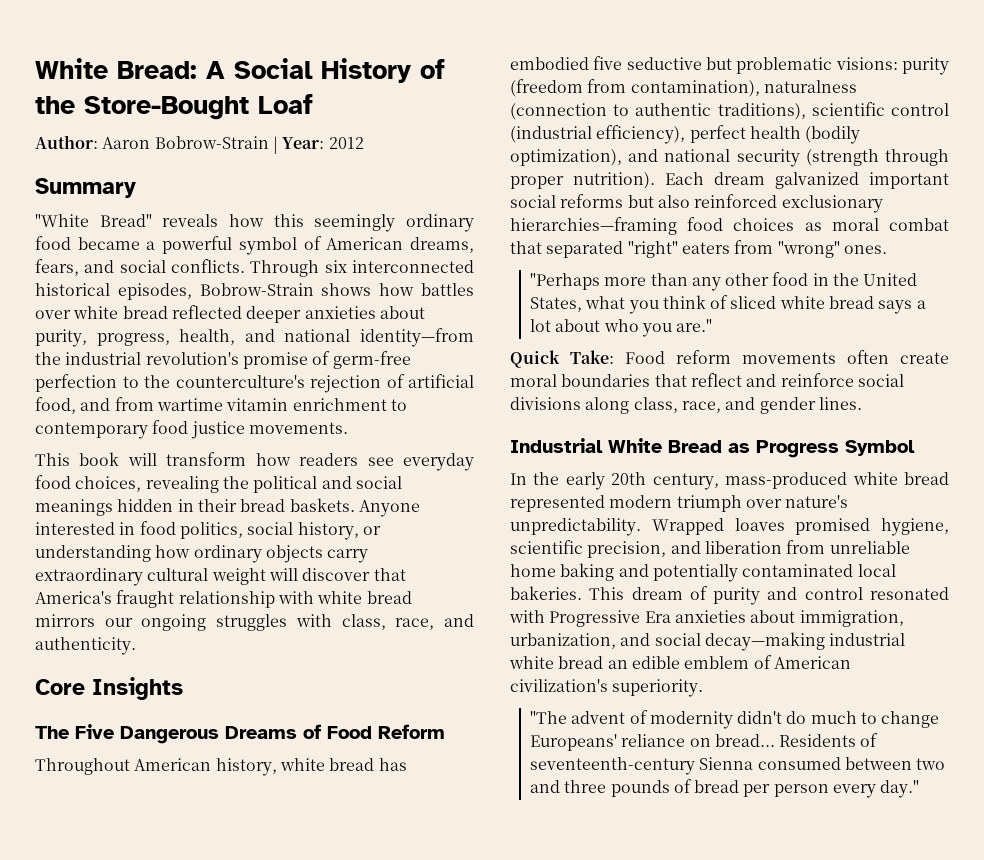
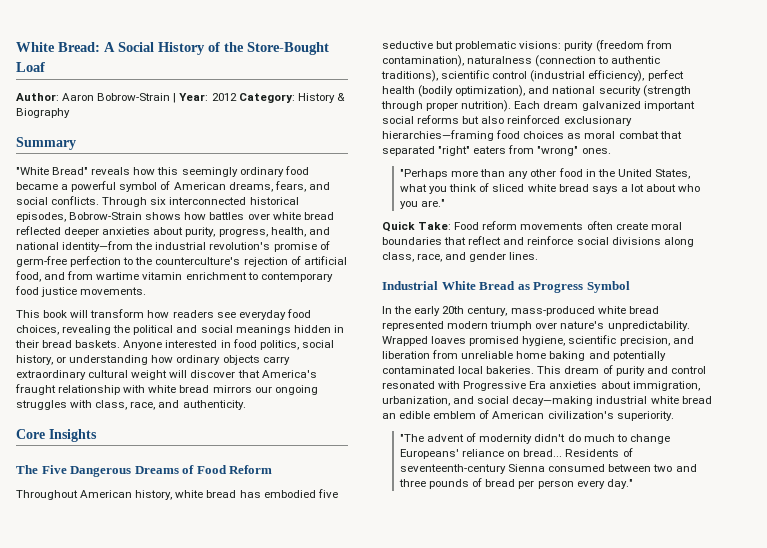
(364, 143) none -> [238,93,345,103] [16,108,70,118] Category: History & Biography

